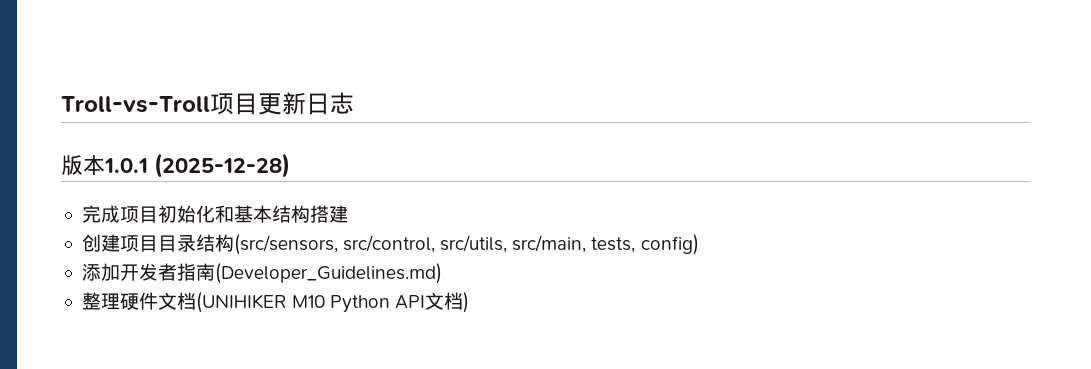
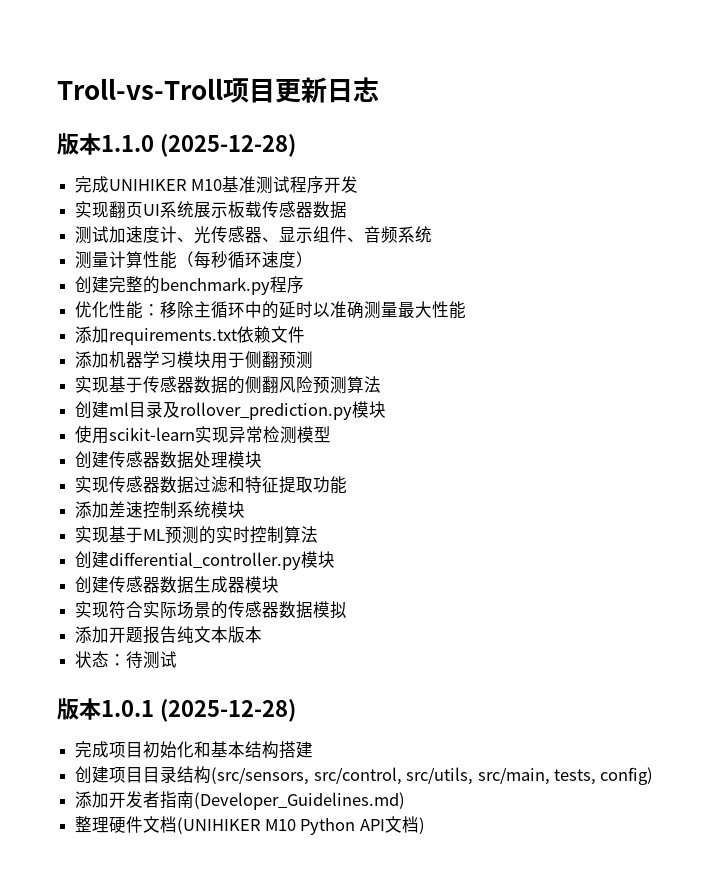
(354, 103) none -> [57,133,296,157] [75,176,358,194] [75,201,348,219] [75,226,433,244] [75,251,314,269] [75,276,305,295] [75,301,467,319] [75,326,306,345] [75,351,314,369] [75,376,382,394] [75,401,387,420] [75,426,332,444] [75,451,263,469] [75,476,348,494] [75,501,246,519] [75,526,319,544] [75,551,336,570] [75,576,280,594] [75,601,348,619] [75,626,263,644] [75,651,178,669] // 版本1.1.0 (2025-12-28) // 完成UNIHIKER M10基准测试程序开发 // 实现翻页UI系统展示板载传感器数据 // 测试加速度计、光传感器、显示组件、音频系统 // 测量计算性能（每秒循环速度） // 创建完整的benchmark.py程序 // 优化性能：移除主循环中的延时以准确测量最大性能 // 添加requirements.txt依赖文件 // 添加机器学习模块用于侧翻预测 // 实现基于传感器数据的侧翻风险预测算法 // 创建ml目录及rollover_prediction.py模块 // 使用scikit-learn实现异常检测模型 // 创建传感器数据处理模块 // 实现传感器数据过滤和特征提取功能 // 添加差速控制系统模块 // 实现基于ML预测的实时控制算法 // 创建differential_controller.py模块 // 创建传感器数据生成器模块 // 实现符合实际场景的传感器数据模拟 // 添加开题报告纯文本版本 // 状态：待测试

